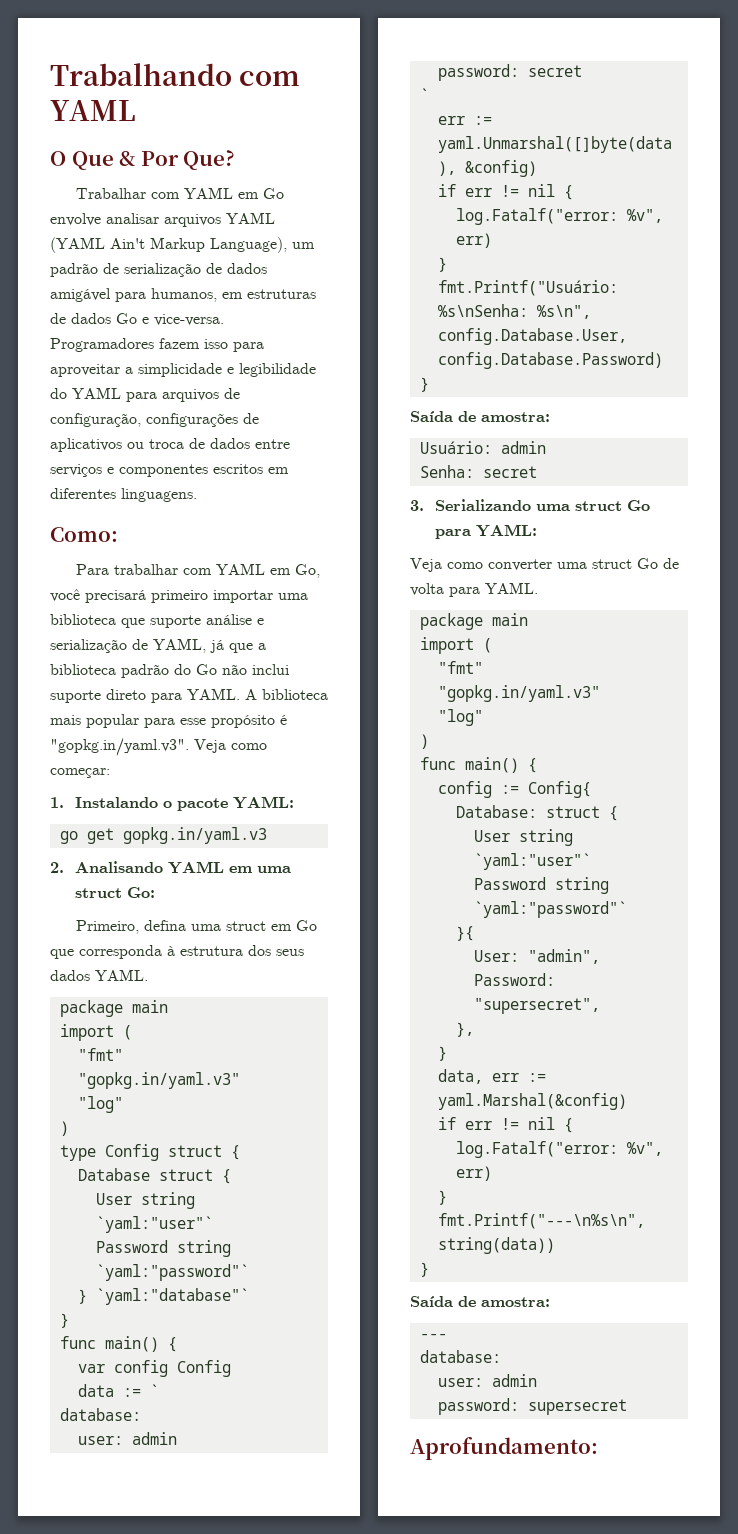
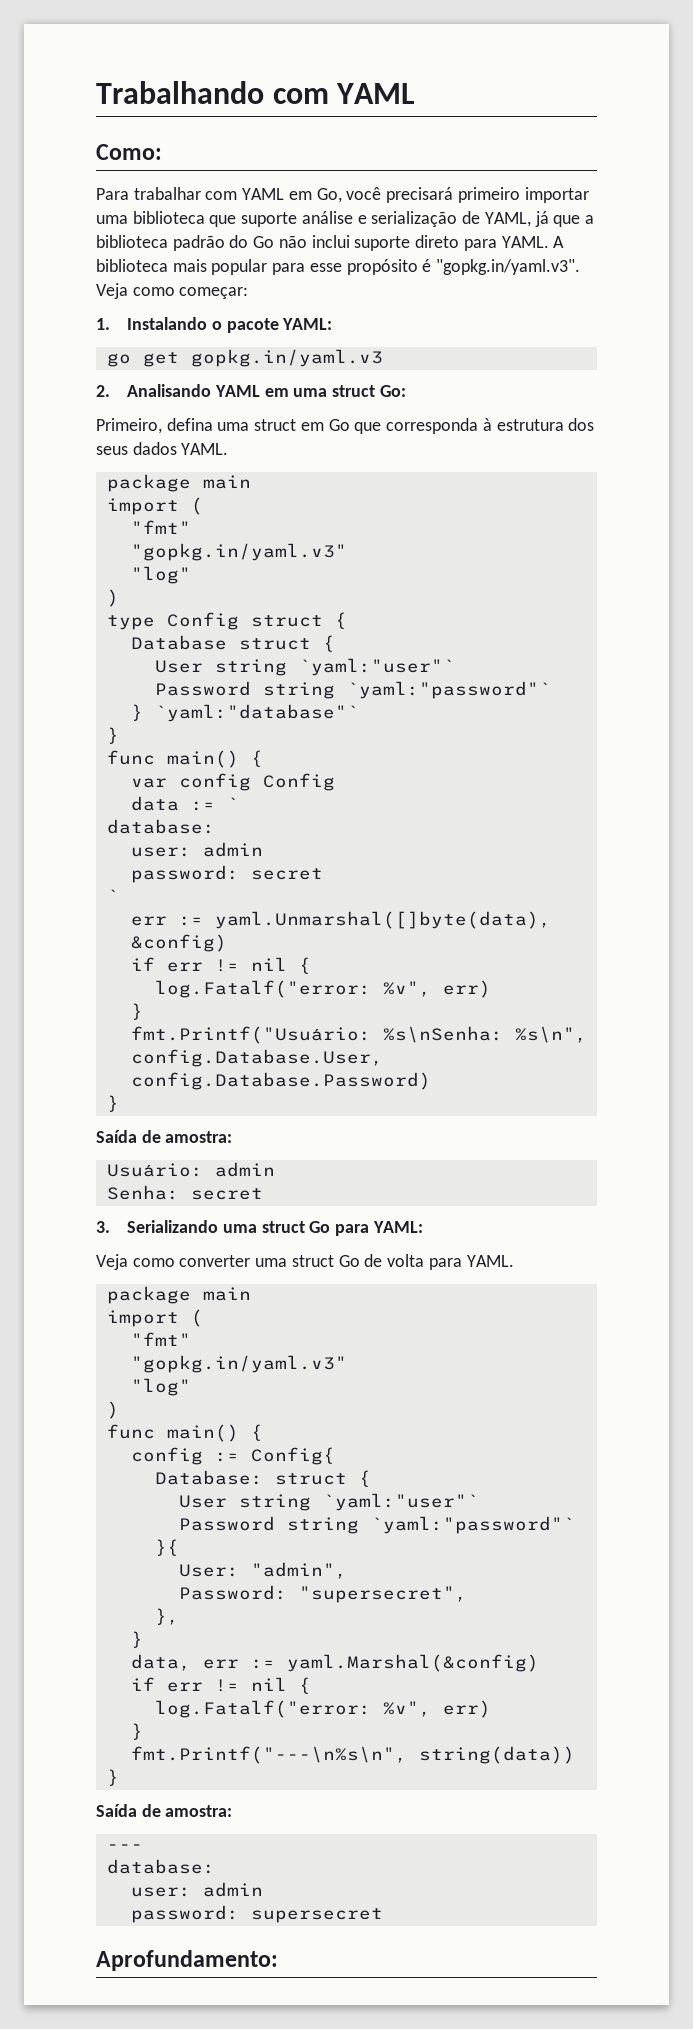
[50,150,236,170] [76,187,285,199] [50,212,275,227] [50,237,315,253] [50,263,267,277] [50,288,316,302] [50,313,224,326] [50,338,264,352] [50,363,316,377] [50,387,240,402] [50,413,259,427] [50,438,290,452] [50,464,289,477] [50,488,197,502] // O Que & Por Que? // Trabalhar com YAML em Go envolve analisar arquivos YAML (YAML Ain't Markup Language), um padrão de serialização de dados amigável para humanos, em estruturas de dados Go e vice-versa. Programadores fazem isso para aproveitar a simplicidade e legibilidade do YAML para arquivos de configuração, configurações de aplicativos ou troca de dados entre serviços e componentes escritos em diferentes linguagens. -> (416, 93) none

